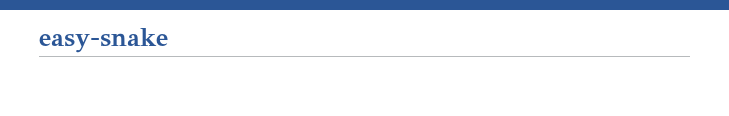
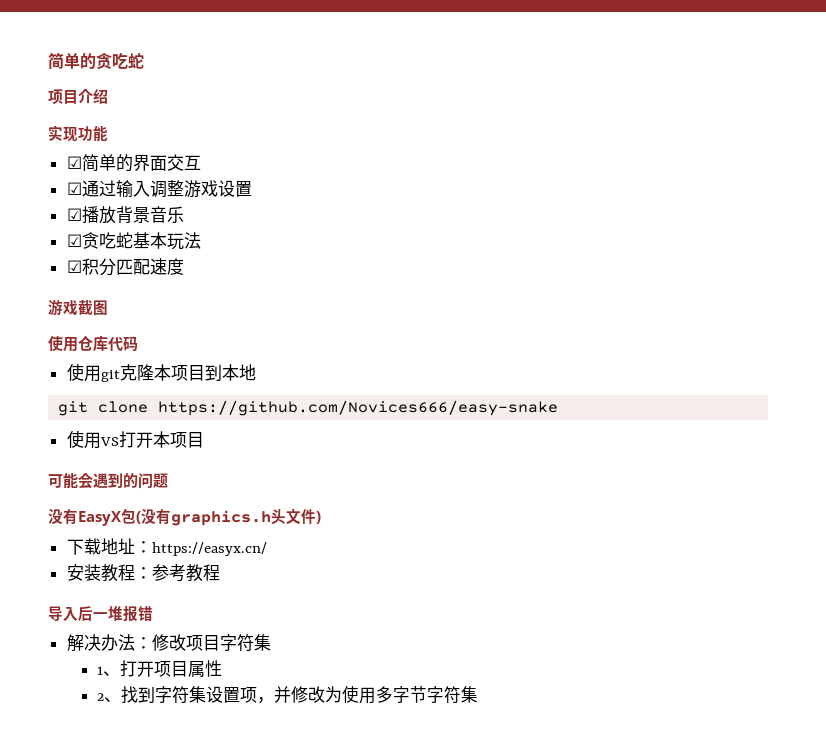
[39,28,168,53] easy-snake -> [48,52,144,70] [48,89,108,105] [48,125,108,142] [66,154,201,172] [66,180,252,198] [66,206,184,224] [66,232,201,250] [66,258,184,276] [48,299,108,316] [48,335,138,352] [66,363,256,382] [58,400,559,416] [66,430,204,449] [48,472,168,489] [48,508,321,526] [66,538,267,556] [66,564,220,582] [48,605,153,622] [66,634,271,652] [96,660,222,677] [96,686,478,704] 简单的贪吃蛇 // 项目介绍 // 实现功能 // ☑简单的界面交互 // ☑通过输入调整游戏设置 // ☑播放背景音乐 // ☑贪吃蛇基本玩法 // ☑积分匹配速度 // 游戏截图 // 使用仓库代码 // 使用git克隆本项目到本地 // git clone https://github.com/Novices666/easy-snake // 使用VS打开本项目 // 可能会遇到的问题 // 没有EasyX包(没有graphics.h头文件) // 下载地址：https://easyx.cn/ // 安装教程：参考教程 // 导入后一堆报错 // 解决办法：修改项目字符集 // 1、打开项目属性 // 2、找到字符集设置项，并修改为使用多字节字符集

